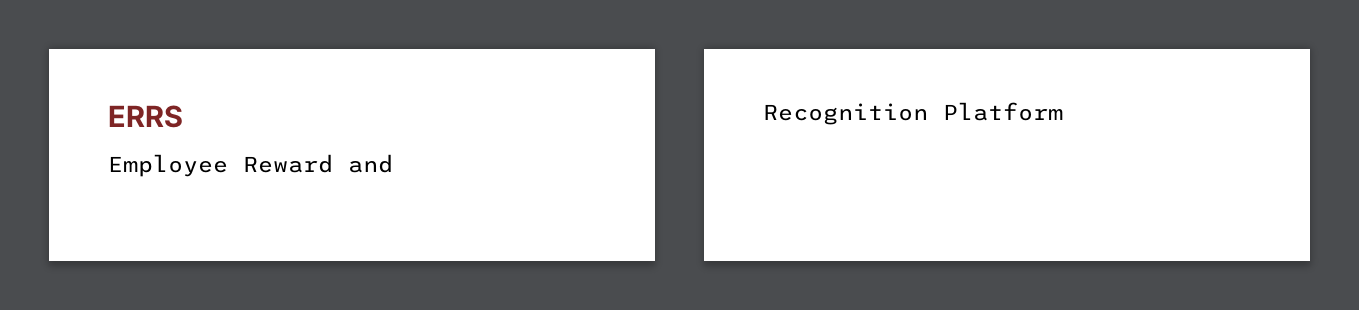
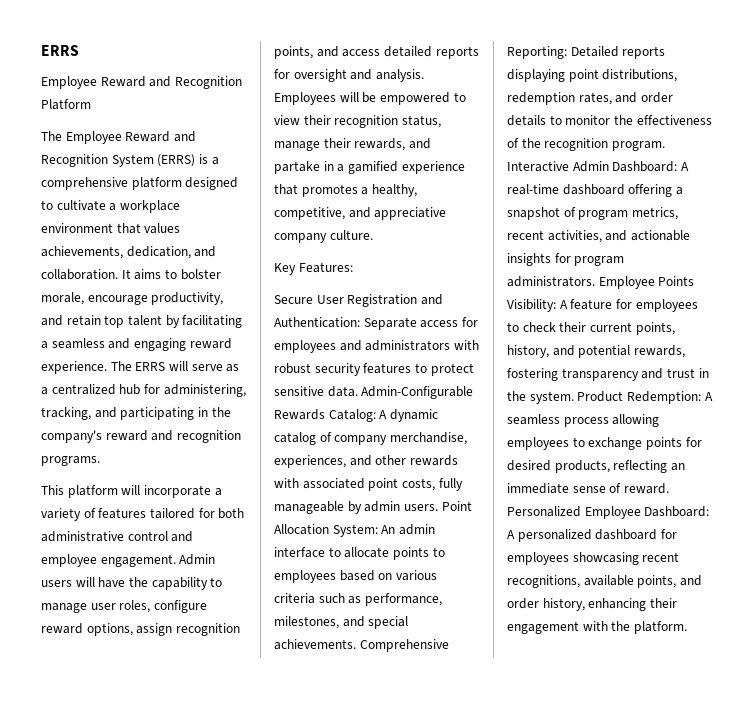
(1063, 111) none -> [41,131,196,144] [41,154,219,167] [41,177,239,190] [41,200,180,213] [41,223,181,234] [41,246,217,259] [41,269,221,280] [41,292,224,305] [41,315,243,328] [41,338,232,351] [41,361,240,374] [41,384,246,397] [41,407,231,420] [41,430,241,443] [41,456,100,466] [41,485,222,498] [41,508,245,521] [41,531,194,542] [41,554,216,567] [41,577,223,590] [41,600,207,613] [41,623,240,636] [274,46,479,59] [274,69,424,82] [274,92,466,105] [274,115,441,128] [274,138,431,151] [274,161,465,174] [274,184,417,197] [274,207,447,220] [274,230,373,243] [274,262,353,275] [274,294,443,307] [274,317,478,330] [274,340,479,353] [274,363,474,376] [274,386,474,399] [274,409,438,422] [274,432,467,445] [274,455,458,468] [274,478,463,491] [274,501,472,514] [274,524,435,537] [274,547,445,560] [274,570,437,583] [274,593,442,606] [274,616,409,629] [274,639,449,652] [507,46,666,59] [507,69,678,82] [507,92,673,105] [507,115,712,126] [507,138,665,151] [507,161,689,172] [507,184,683,197] [507,207,678,220] [507,230,690,243] [507,253,625,266] [507,276,695,289] [507,299,698,312] [507,322,675,335] [507,345,685,358] [507,368,709,381] [507,391,713,404] [507,414,660,427] [507,437,702,450] [507,460,685,473] [507,483,669,494] [507,506,710,519] [507,529,677,542] [507,552,680,565] [507,575,702,588] [507,598,677,611] [507,621,687,634] // The Employee Reward and Recognition System (ERRS) is a comprehensive platform designed to cultivate a workplace environment that values achievements, dedication, and collaboration. It aims to bolster morale, encourage productivity, and retain top talent by facilitating a seamless and engaging reward experience. The ERRS will serve as a centralized hub for administering, tracking, and participating in the company's reward and recognition programs. // This platform will incorporate a variety of features tailored for both administrative control and employee engagement. Admin users will have the capability to manage user roles, configure reward options, assign recognition points, and access detailed reports for oversight and analysis. Employees will be empowered to view their recognition status, manage their rewards, and partake in a gamified experience that promotes a healthy, competitive, and appreciative company culture. // Key Features: // Secure User Registration and Authentication: Separate access for employees and administrators with robust security features to protect sensitive data. Admin-Configurable Rewards Catalog: A dynamic catalog of company merchandise, experiences, and other rewards with associated point costs, fully manageable by admin users. Point Allocation System: An admin interface to allocate points to employees based on various criteria such as performance, milestones, and special achievements. Comprehensive Reporting: Detailed reports displaying point distributions, redemption rates, and order details to monitor the effectiveness of the recognition program. Interactive Admin Dashboard: A real-time dashboard offering a snapshot of program metrics, recent activities, and actionable insights for program administrators. Employee Points Visibility: A feature for employees to check their current points, history, and potential rewards, fostering transparency and trust in the system. Product Redemption: A seamless process allowing employees to exchange points for desired products, reflecting an immediate sense of reward. Personalized Employee Dashboard: A personalized dashboard for employees showcasing recent recognitions, available points, and order history, enhancing their engagement with the platform.

